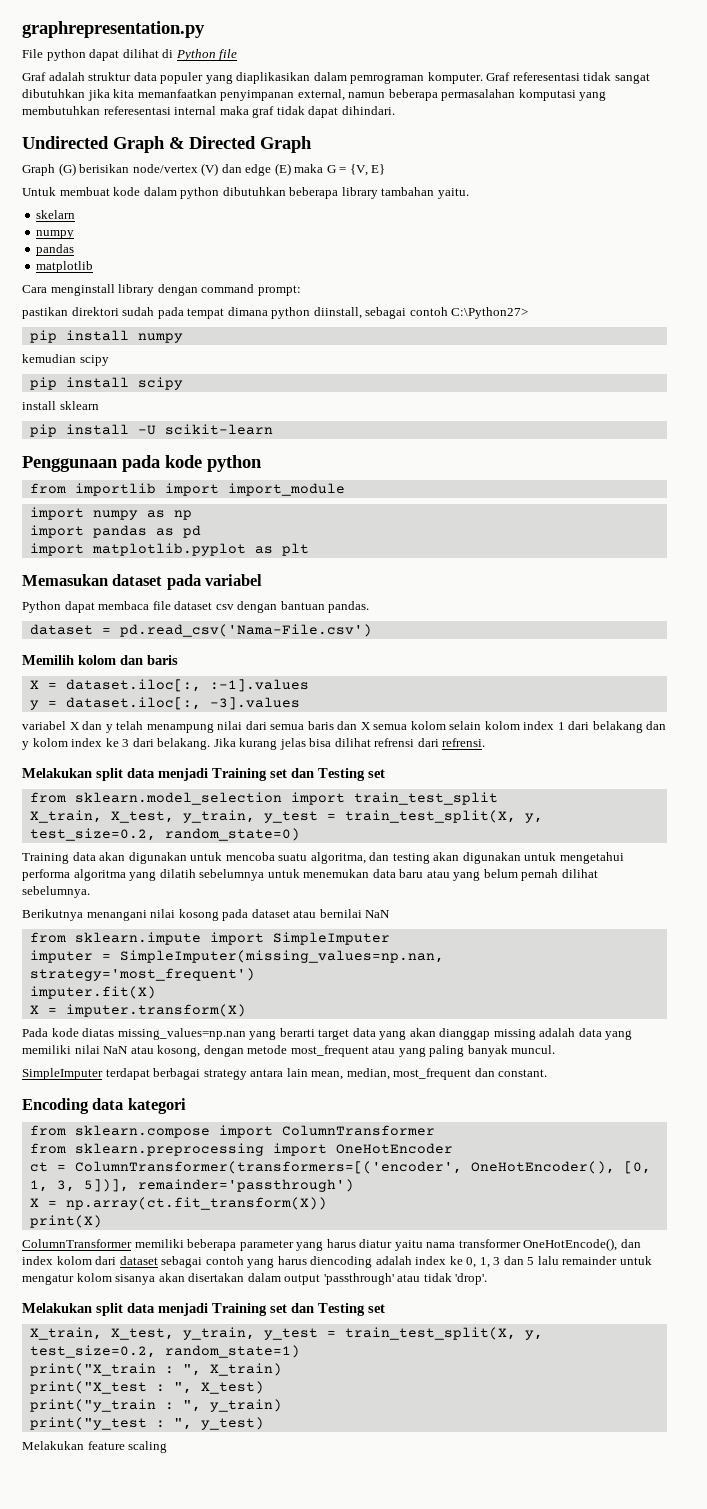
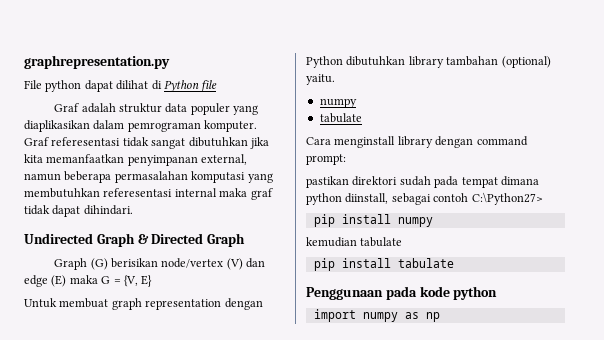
[113,187,339,199] kode dalam python dibutuhkan beberapa -> [111,298,263,310] [306,56,406,68] graph representation dengan Python dibutuhkan
(435, 191) none -> [501,56,551,68] (optional)
[36,210,76,219] [36,230,75,239] [36,244,75,256] [36,261,94,273] // skelarn // numpy // pandas // matplotlib -> [319,98,357,108] [319,113,362,123] // numpy // tabulate
[79,355,109,366] [29,377,183,390] [22,401,99,410] [29,424,273,437] scipy // pip install scipy // install sklearn // pip install -U scikit-learn -> [360,237,403,247] [313,258,454,271] tabulate // pip install tabulate
[29,483,345,496] // from importlib import import_module -> (498, 293) none
[29,525,201,538] [29,543,309,556] [22,574,263,590] [22,601,370,613] [29,624,372,637] [22,655,178,665] [29,679,309,692] [29,697,300,710] [22,721,667,733] [22,738,486,750] [22,768,385,781] [29,792,498,805] [29,810,543,823] [29,828,300,841] [22,852,624,864] [22,869,598,881] [22,886,90,898] [22,909,391,921] [29,932,390,945] [29,950,444,963] [29,968,255,981] [29,986,156,999] [29,1004,246,1017] [22,1028,633,1040] [22,1045,556,1057] [22,1068,548,1080] [22,1098,186,1114] [29,1125,435,1138] [29,1143,453,1156] [29,1161,651,1174] [29,1179,354,1192] [29,1197,327,1210] [29,1215,102,1228] [22,1238,641,1251] [22,1256,652,1268] [22,1273,488,1285] [22,1303,385,1316] [29,1327,543,1340] [29,1345,300,1358] [29,1363,282,1376] [29,1381,264,1394] [29,1399,282,1412] [29,1417,264,1430] [22,1441,168,1453] // import pandas as pd // import matplotlib.pyplot as plt // Memasukan dataset pada variabel // Python dapat membaca file dataset csv dengan bantuan pandas. // dataset = pd.read_csv('Nama-File.csv') // Memilih kolom dan baris // X = dataset.iloc[:, :-1].values // y = dataset.iloc[:, -3].values // variabel X dan y telah menampung nilai dari semua baris dan X semua kolom selain kolom index 1 dari belakang dan y kolom index ke 3 dari belakang. Jika kurang jelas bisa dilihat refrensi dari refrensi. // Melakukan split data menjadi Training set dan Testing set // from sklearn.model_selection import train_test_split // X_train, X_test, y_train, y_test = train_test_split(X, y, test_size=0.2, random_state=0) // Training data akan digunakan untuk mencoba suatu algoritma, dan testing akan digunakan untuk mengetahui performa algoritma yang dilatih sebelumnya untuk menemukan data baru atau yang belum pernah dilihat sebelumnya. // Berikutnya menangani nilai kosong pada dataset atau bernilai NaN // from sklearn.impute import SimpleImputer // imputer = SimpleImputer(missing_values=np.nan, strategy='most_frequent') // imputer.fit(X) // X = imputer.transform(X) // Pada kode diatas missing_values=np.nan yang berarti target data yang akan dianggap missing adalah data yang memiliki nilai NaN atau kosong, dengan metode most_frequent atau yang paling banyak muncul. // SimpleImputer terdapat berbagai strategy antara lain mean, median, most_frequent dan constant. // Encoding data kategori // from sklearn.compose import ColumnTransformer // from sklearn.preprocessing import OneHotEncoder // ct = ColumnTransformer(transformers=[('encoder', OneHotEncoder(), [0, 1, 3, 5])], remainder='passthrough') // X = np.array(ct.fit_transform(X)) // print(X) // ColumnTransformer memiliki beberapa parameter yang harus diatur yaitu nama transformer OneHotEncode(), dan index kolom dari dataset sebagai contoh yang harus diencoding adalah index ke 0, 1, 3 dan 5 lalu remainder untuk mengatur kolom sisanya akan disertakan dalam output 'passthrough' atau tidak 'drop'. // Melakukan split data menjadi Training set dan Testing set // X_train, X_test, y_train, y_test = train_test_split(X, y, test_size=0.2, random_state=1) // print("X_train : ", X_train) // print("X_test : ", X_test) // print("y_train : ", y_train) // print("y_test : ", y_test) // Melakukan feature scaling -> (440, 317) none

